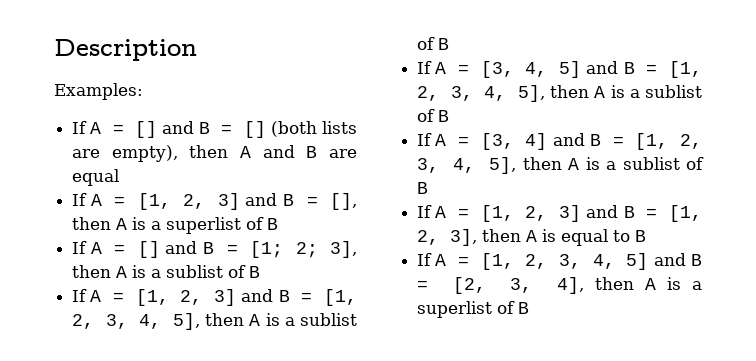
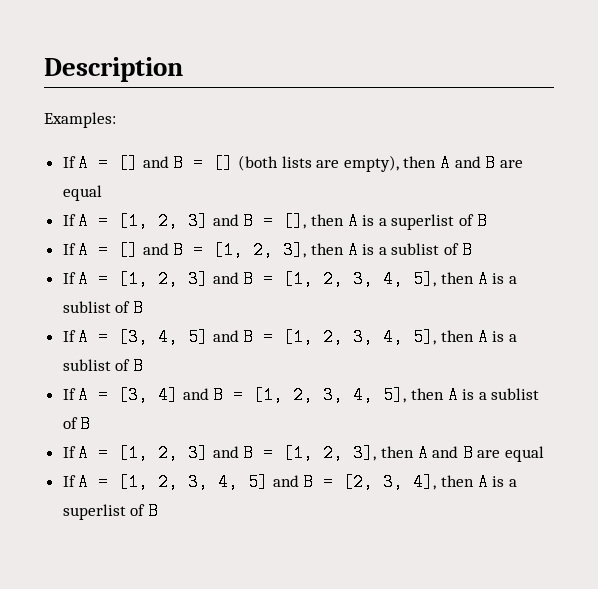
[250,241,318,258] [1; 2; -> [213,241,274,259] [1, 2,
[542,229,647,246] is equal to B -> [432,444,545,462] and B are equal

